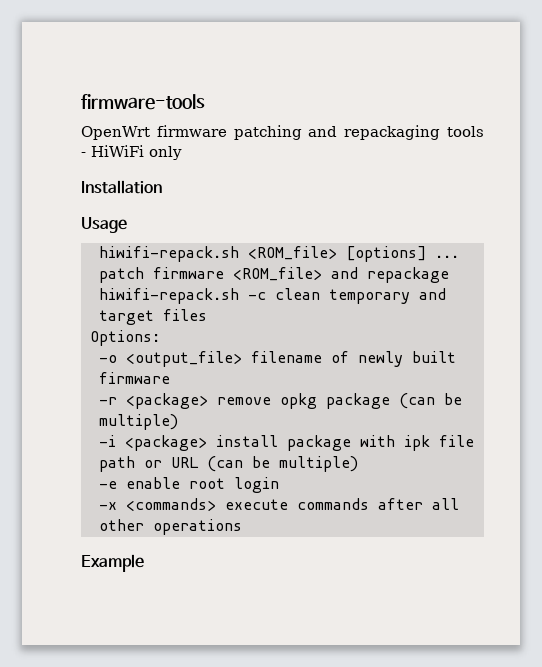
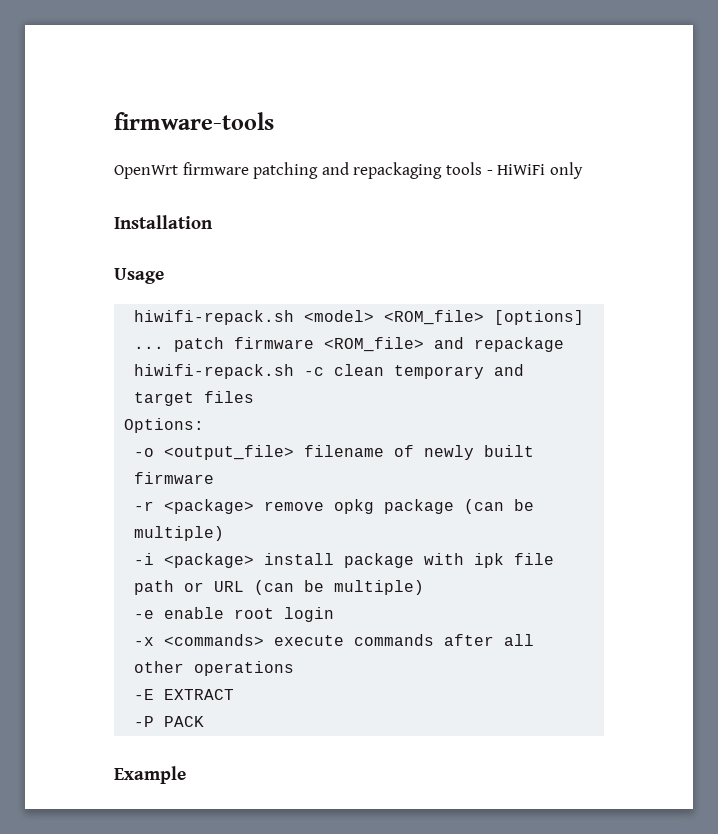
(239, 254) none -> [304,310,375,322] <model>
(242, 527) none -> [134,689,235,700] [134,716,205,727] // -E EXTRACT // -P PACK

